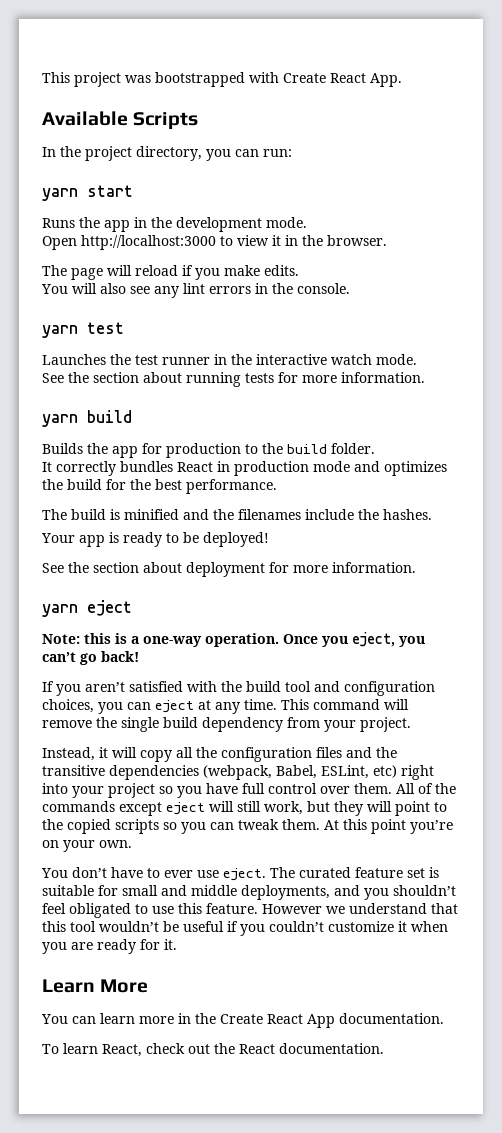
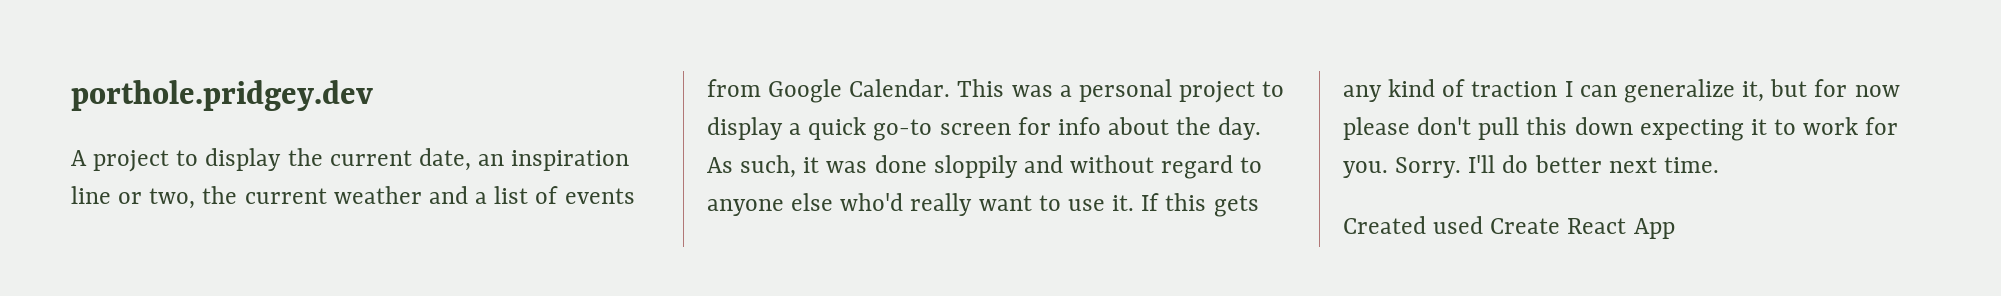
[42,72,402,87] [42,111,199,130] [42,146,292,161] [42,185,133,201] [42,217,307,232] [42,235,387,250] [42,265,299,280] [41,283,350,298] [42,322,124,338] [42,354,417,365] [42,372,425,387] [42,410,132,427] [42,443,375,458] [42,461,447,476] [42,479,277,494] [42,509,432,520] [41,532,269,547] [42,562,416,577] [42,600,132,617] [42,632,425,647] [42,651,139,665] [42,681,435,696] [42,699,409,714] [42,717,411,732] [42,747,397,762] [42,765,434,780] [42,783,456,798] [42,801,447,816] [42,819,453,834] [42,840,132,852] [41,867,439,881] [42,885,456,900] [42,903,458,918] [42,921,448,936] [42,939,177,954] [42,979,149,993] [41,1013,444,1028] [42,1043,384,1057] This project was bootstrapped with Create React App. // Available Scripts // In the project directory, you can run: // yarn start // Runs the app in the development mode. // Open http://localhost:3000 to view it in the browser. // The page will reload if you make edits. // You will also see any lint errors in the console. // yarn test // Launches the test runner in the interactive watch mode. // See the section about running tests for more information. // yarn build // Builds the app for production to the build folder. // It correctly bundles React in production mode and optimizes the build for the best performance. // The build is minified and the filenames include the hashes. // Your app is ready to be deployed! // See the section about deployment for more information. // yarn eject // Note: this is a one-way operation. Once you eject, you can’t go back! // If you aren’t satisfied with the build tool and configuration choices, you can eject at any time. This command will remove the single build dependency from your project. // Instead, it will copy all the configuration files and the transitive dependencies (webpack, Babel, ESLint, etc) right into your project so you have full control over them. All of the commands except eject will still work, but they will point to the copied scripts so you can tweak them. At this point you’re on your own. // You don’t have to ever use eject. The curated feature set is suitable for small and middle deployments, and you shouldn’t feel obligated to use this feature. However we understand that this tool wouldn’t be useful if you couldn’t customize it when you are ready for it. // Learn More // You can learn more in the Create React App documentation. // To learn React, check out the React documentation. -> [71,80,373,111] [71,148,630,172] [71,186,635,209] [707,79,1285,103] [707,117,1262,141] [707,155,1263,179] [707,193,1259,217] [1343,79,1900,103] [1343,117,1899,141] [1343,155,1719,178] [1343,216,1675,239] porthole.pridgey.dev // A project to display the current date, an inspiration line or two, the current weather and a list of events from Google Calendar. This was a personal project to display a quick go-to screen for info about the day. As such, it was done sloppily and without regard to anyone else who'd really want to use it. If this gets any kind of traction I can generalize it, but for now please don't pull this down expecting it to work for you. Sorry. I'll do better next time. // Created used Create React App

